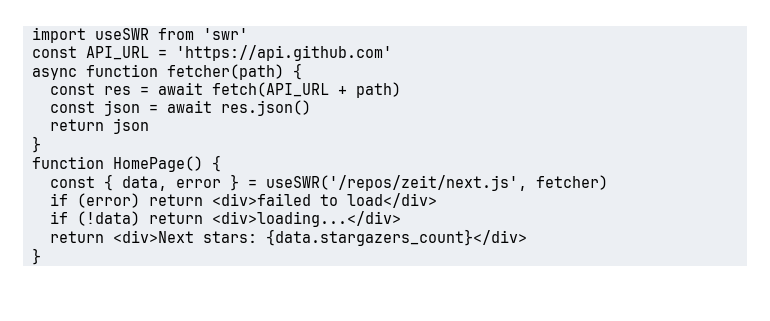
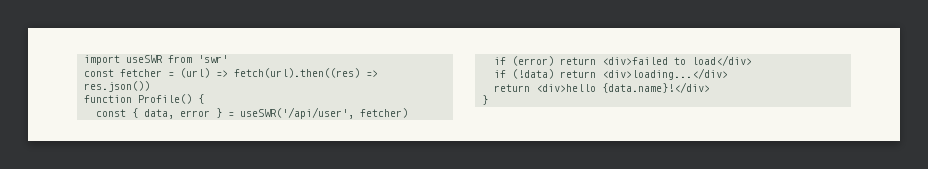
[86,45,393,61] [32,63,303,80] [50,82,402,98] [50,100,312,116] [50,118,150,134] [32,136,42,153] [32,156,204,172] API_URL = 'https://api.github.com' // async function fetcher(path) { // const res = await fetch(API_URL + path) // const json = await res.json() // return json // } // function HomePage() -> [119,68,378,78] [83,81,150,92] [83,94,192,104] fetcher = (url) => fetch(url).then((res) => res.json()) // function Profile()
[266,175,528,191] useSWR('/repos/zeit/next.js', -> [239,107,354,119] useSWR('/api/user',
[113,229,528,246] <div>Next stars: {data.stargazers_count}</div> -> [535,82,710,93] <div>hello {data.name}!</div>

